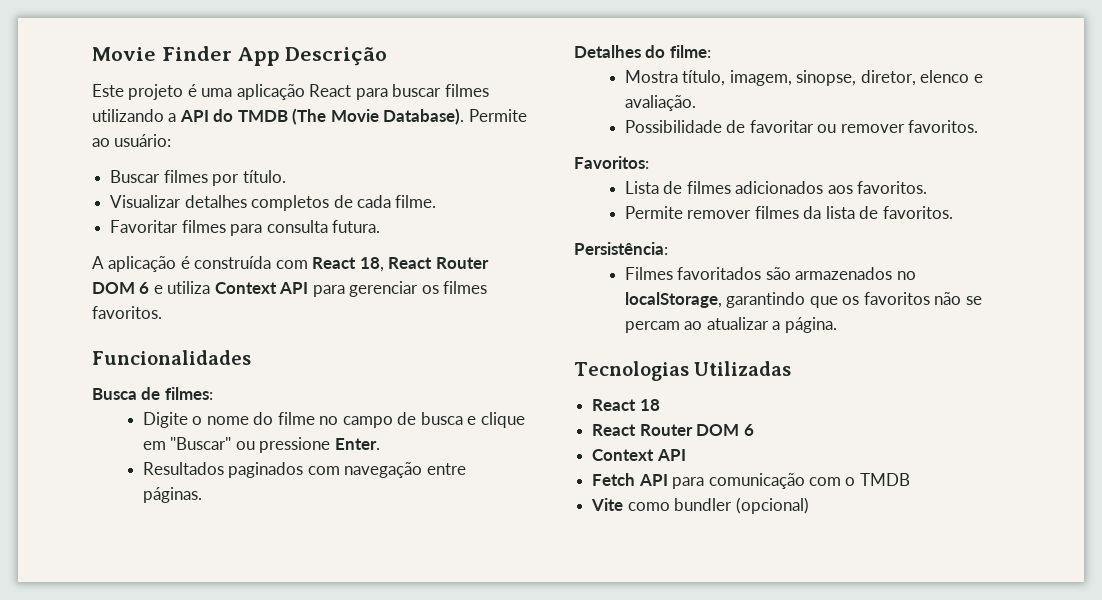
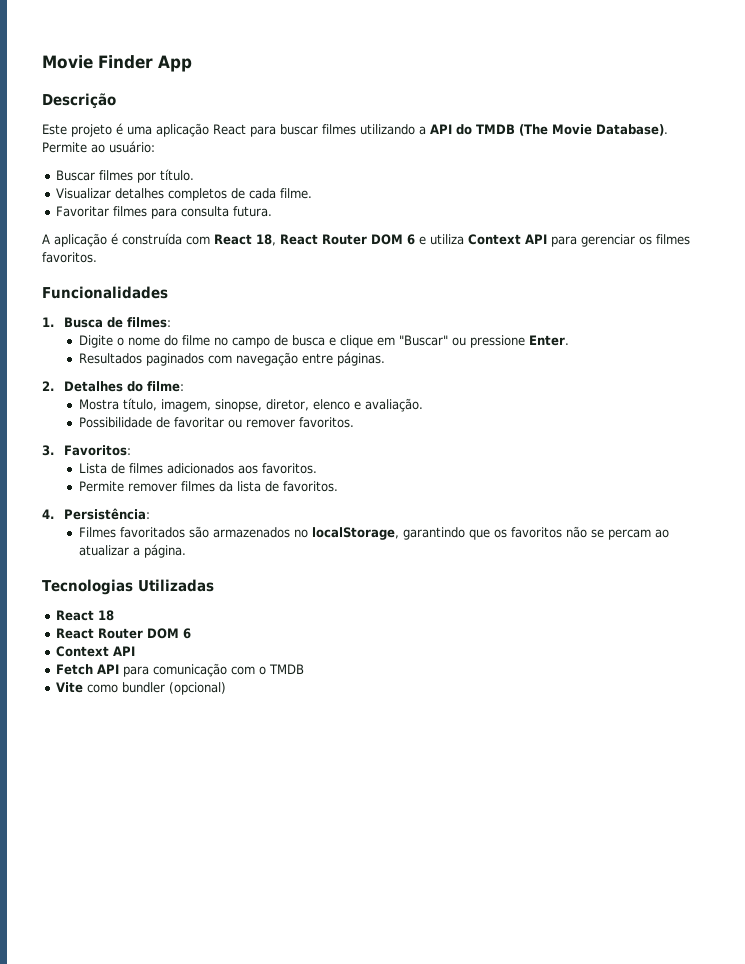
(280, 56) none -> (192, 63) //
(251, 357) none -> [42,317,54,327] 1.
(202, 495) none -> [42,381,54,391] 2.
(979, 126) none -> [42,445,54,456] 3.
(953, 212) none -> [42,509,54,519] 4.

